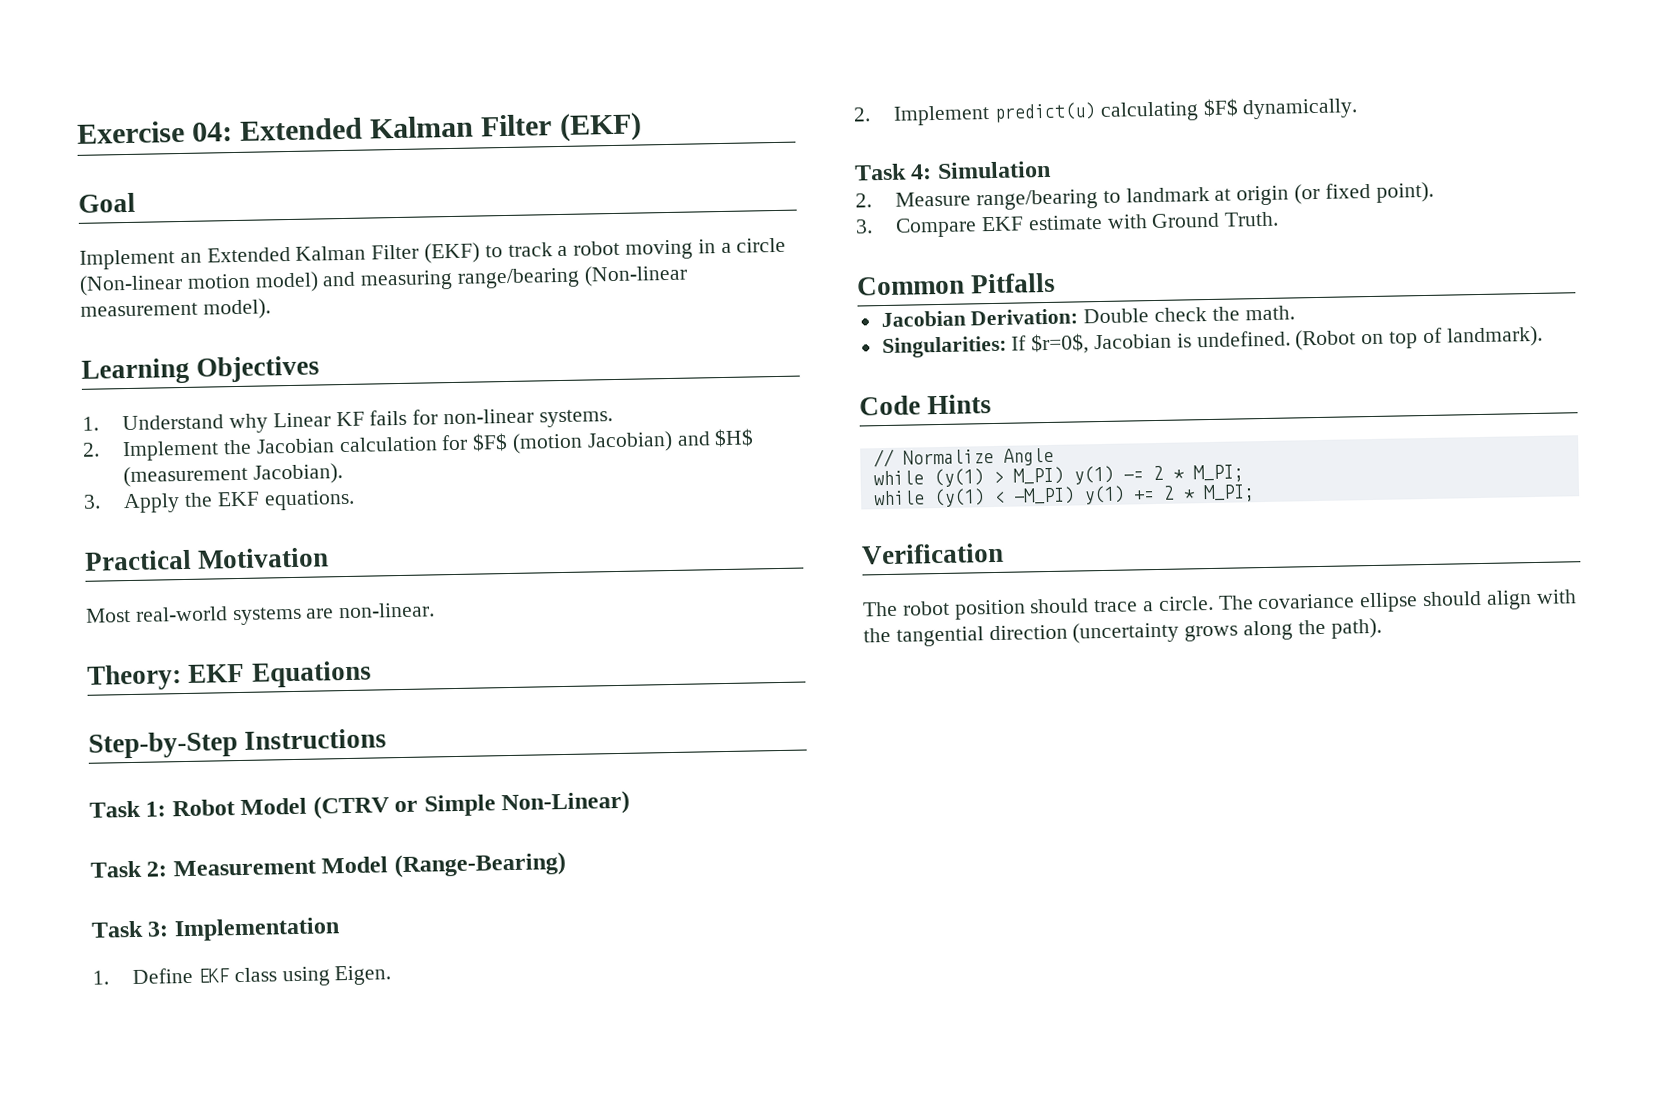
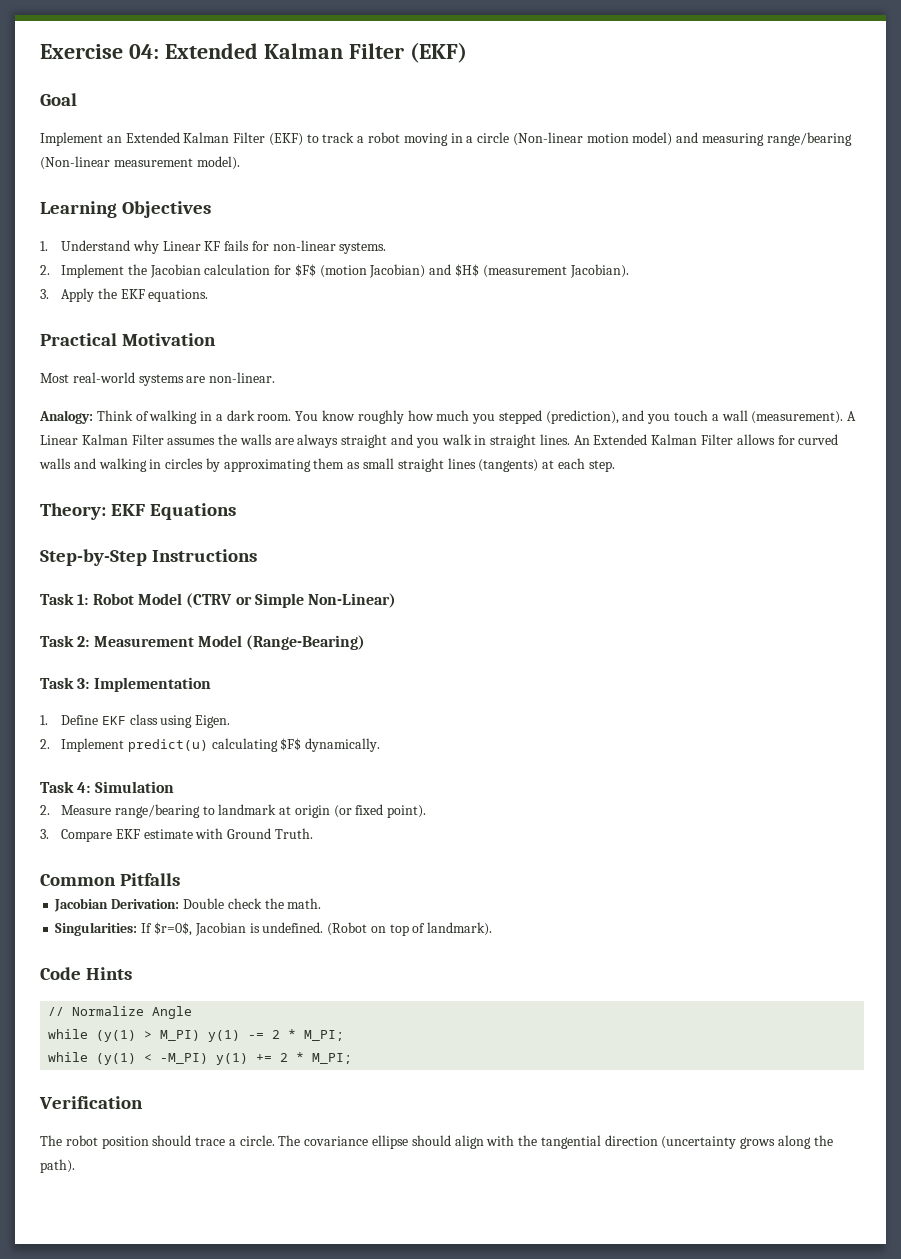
(436, 610) none -> [39,410,857,424] [40,434,839,448] [39,458,615,472] // Analogy: Think of walking in a dark room. You know roughly how much you stepped (prediction), and you touch a wall (measurement). A Linear Kalman Filter assumes the walls are always straight and you walk in straight lines. An Extended Kalman Filter allows for curved walls and walking in circles by approximating them as small straight lines (tangents) at each step.

